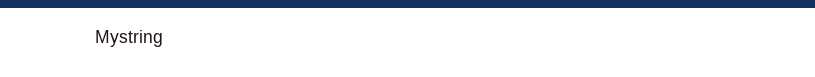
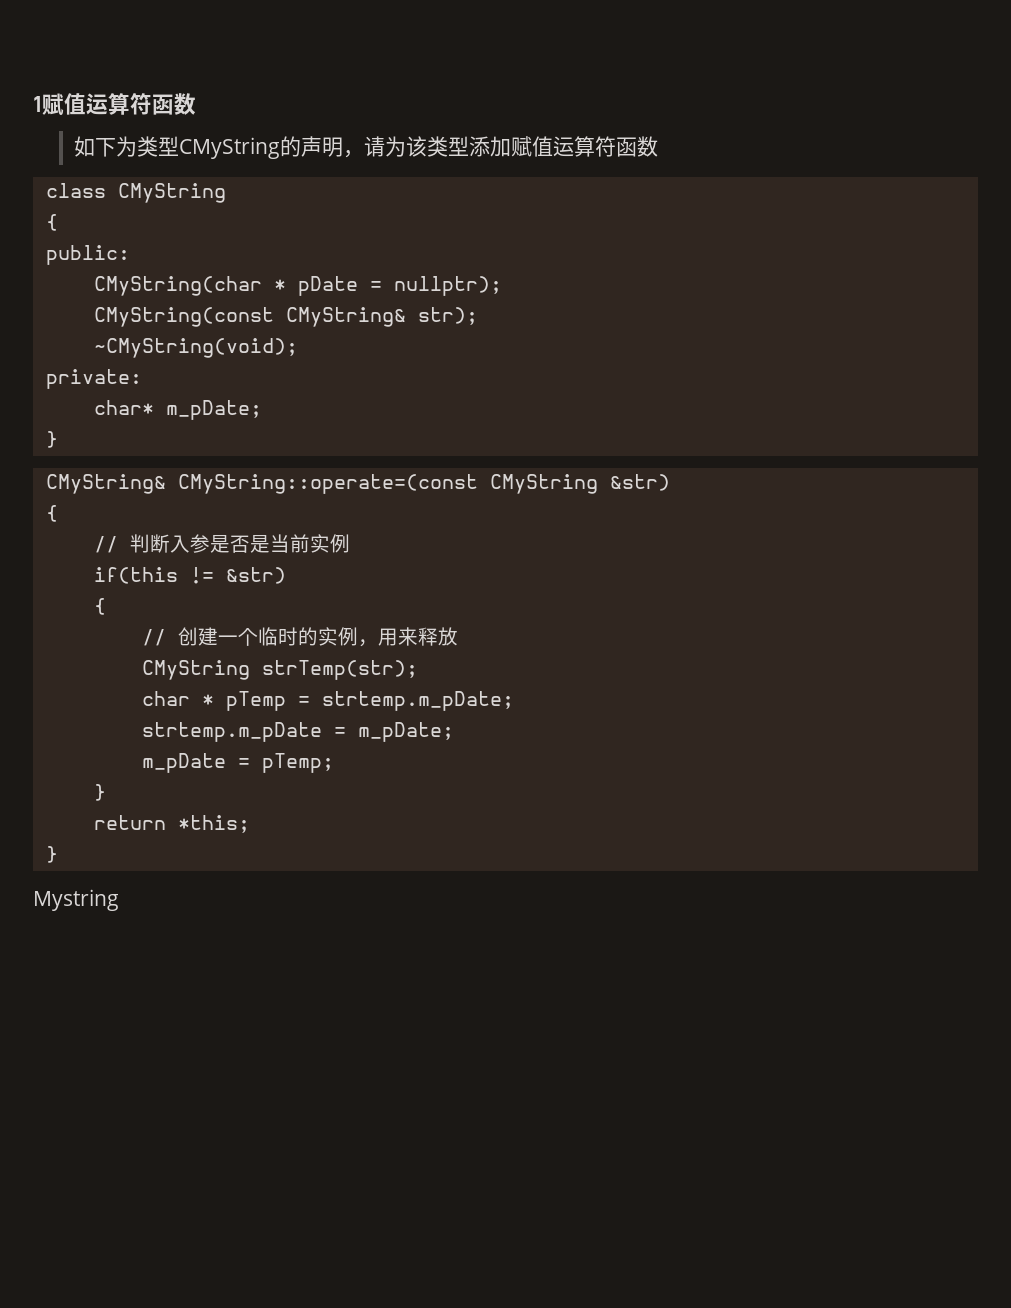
(95, 38) none -> [33,93,196,115] [74,136,659,159] [45,183,226,203] [45,214,58,231] [45,245,130,265] [93,276,502,296] [93,307,478,327] [93,338,298,358] [45,369,142,389] [93,400,262,420] [45,431,58,448] [45,474,670,494] [45,505,58,522] [93,534,350,553] [93,567,286,584] [93,598,106,615] [141,627,458,647] [141,660,418,680] [141,691,514,711] [141,722,454,742] [141,753,334,773] [93,784,106,801] [93,815,250,833] [45,846,58,863] 1赋值运算符函数 // 如下为类型CMyString的声明，请为该类型添加赋值运算符函数 // class CMyString // { // public: // CMyString(char * pDate = nullptr); // CMyString(const CMyString& str); // ~CMyString(void); // private: // char* m_pDate; // } // CMyString& CMyString::operate=(const CMyString &str) // { // // 判断入参是否是当前实例 // if(this != &str) // { // // 创建一个临时的实例，用来释放 // CMyString strTemp(str); // char * pTemp = strtemp.m_pDate; // strtemp.m_pDate = m_pDate; // m_pDate = pTemp; // } // return *this; // } //

